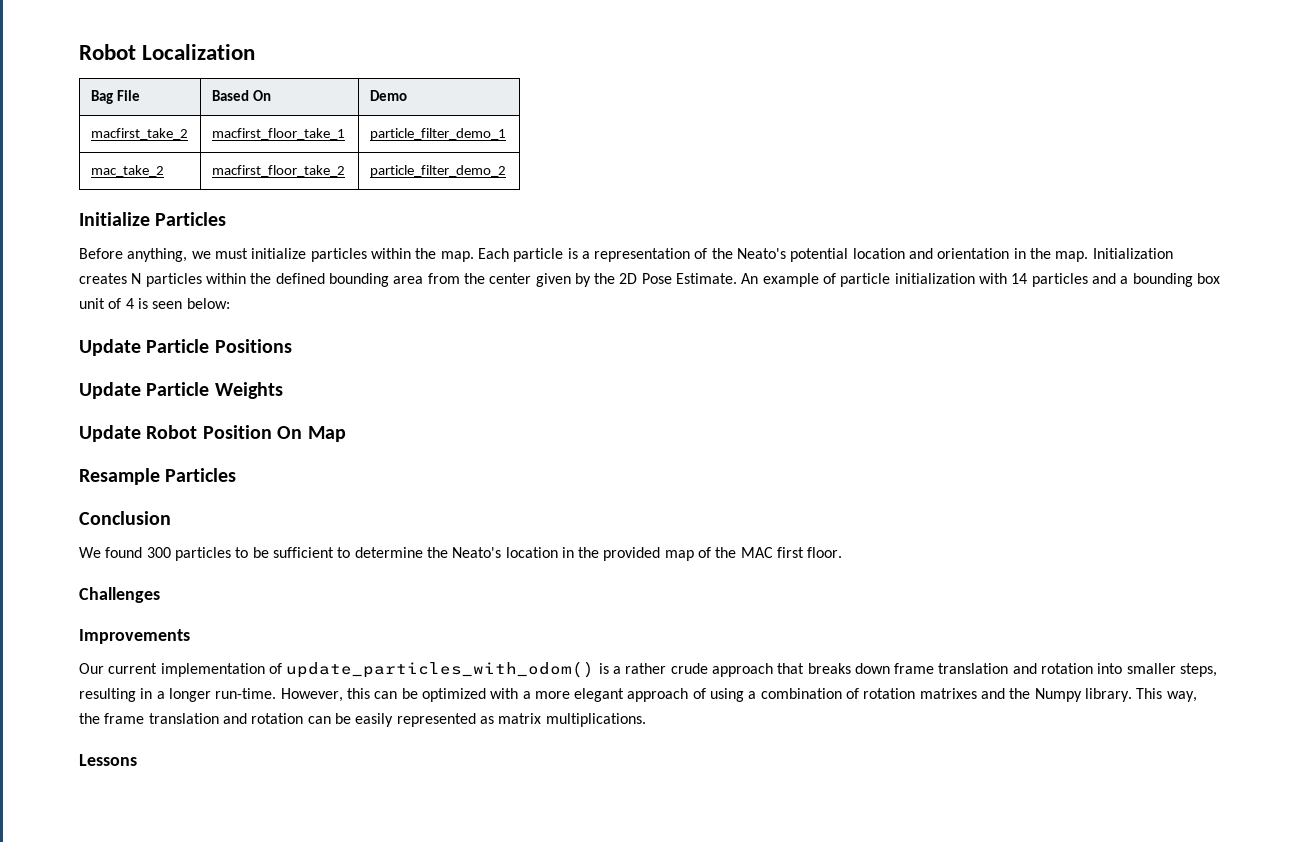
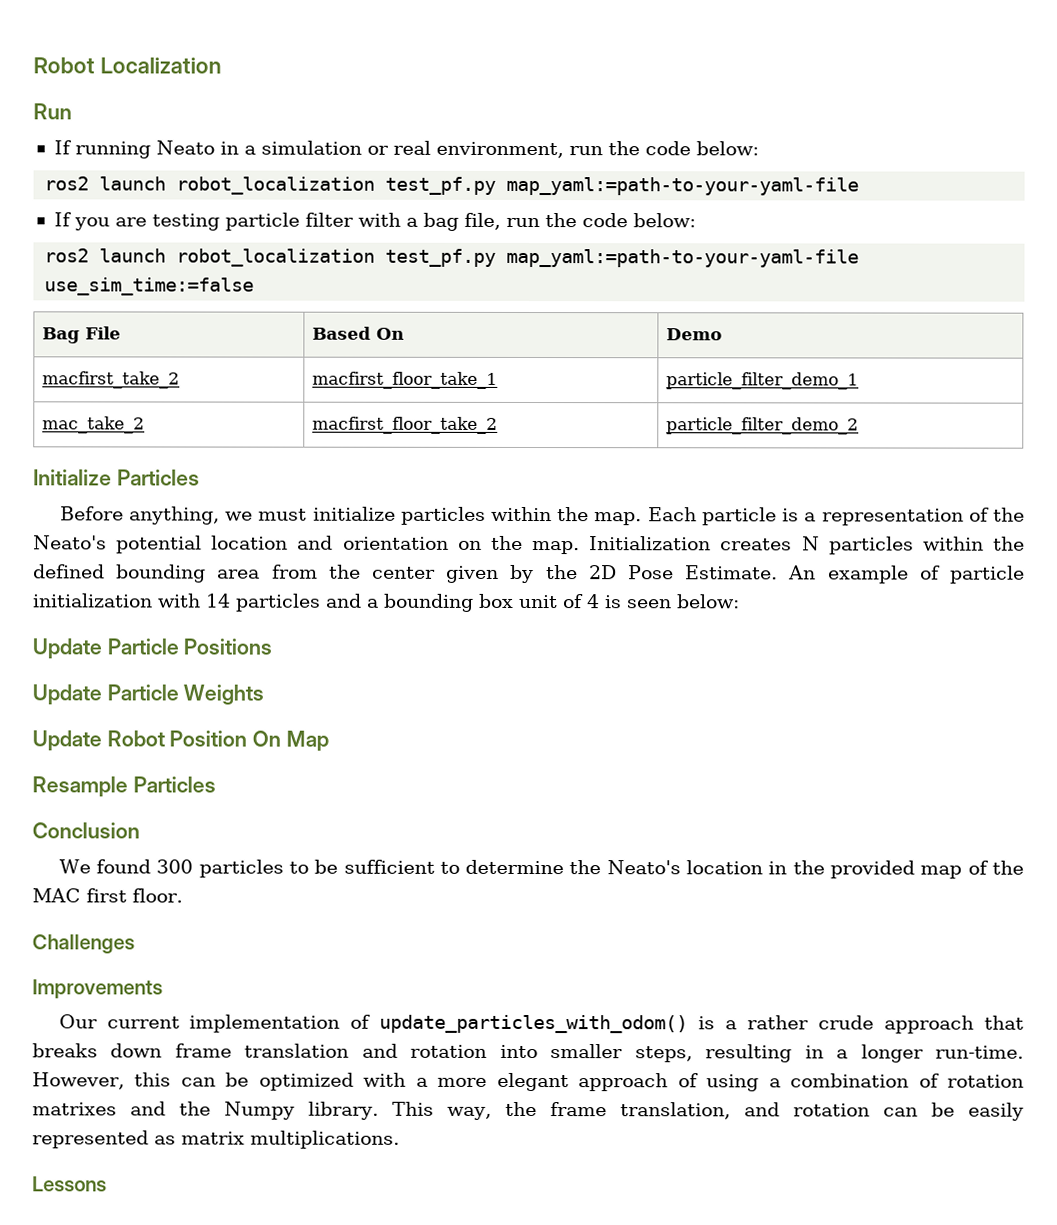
(256, 52) none -> [33,103,72,120] [53,140,759,159] [44,176,860,196] [53,212,696,231] [44,248,860,268] [44,277,255,296] // Run // If running Neato in a simulation or real environment, run the code below: // ros2 launch robot_localization test_pf.py map_yaml:=path-to-your-yaml-file // If you are testing particle filter with a bag file, run the code below: // ros2 launch robot_localization test_pf.py map_yaml:=path-to-your-yaml-file use_sim_time:=false
[1013,248,1026,259] in -> [457,540,482,550] on
[148,713,219,724] translation -> [619,1102,731,1120] translation,

